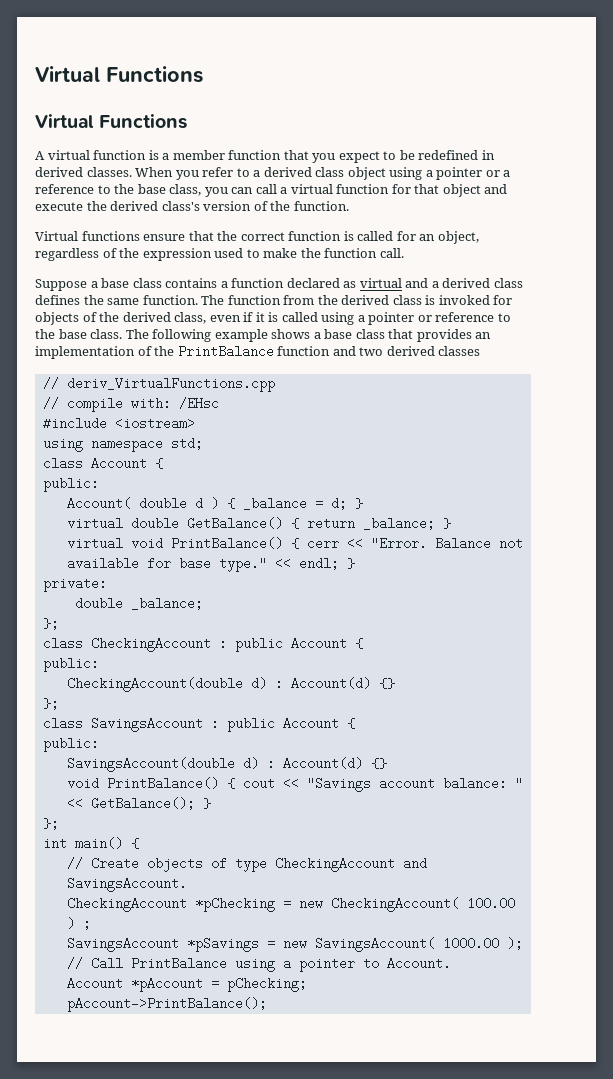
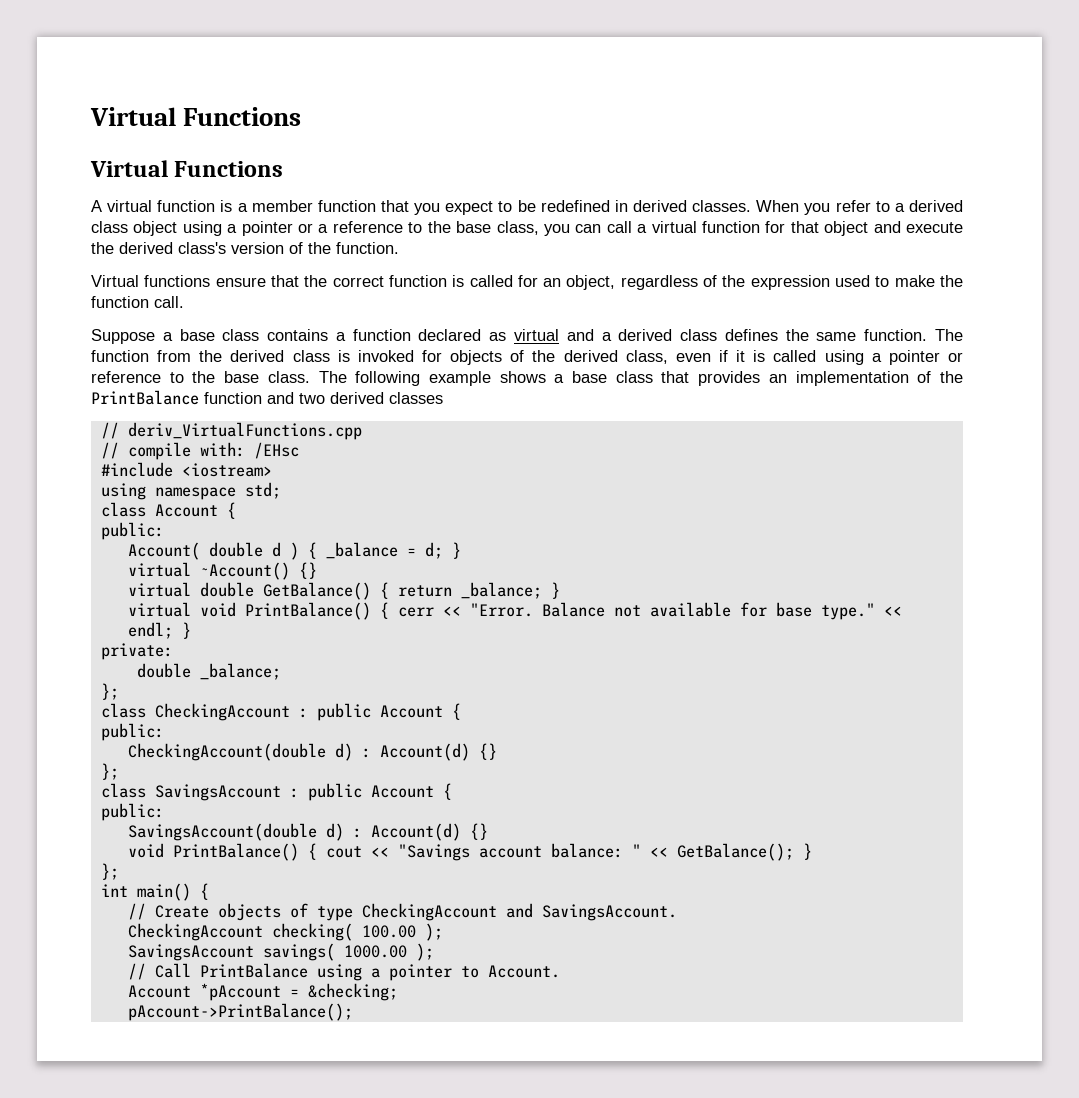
(363, 503) none -> [127,562,317,580] // virtual ~Account() {}
[194,897,515,912] [66,917,91,930] [66,937,435,952] *pChecking = new CheckingAccount( 100.00 ) ; // SavingsAccount *pSavings = new SavingsAccount( -> [271,923,443,941] [127,943,335,961] checking( 100.00 ); // SavingsAccount savings(
[226,977,307,992] pChecking; -> [307,983,398,1001] &checking;

